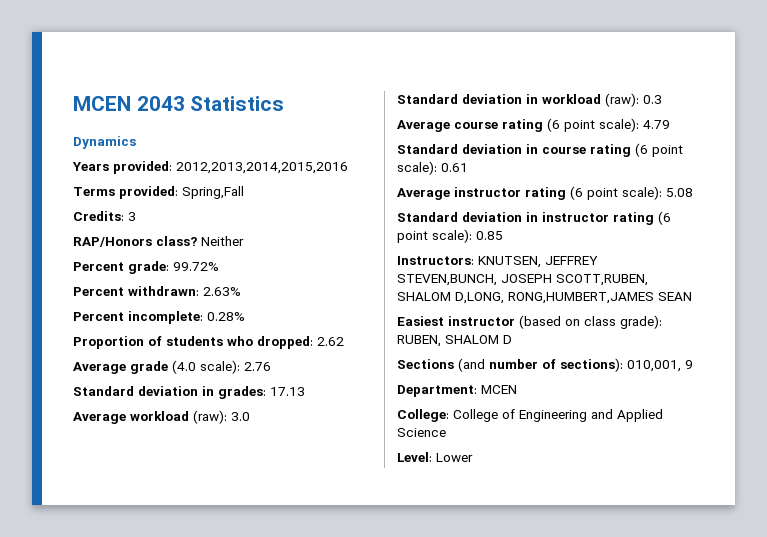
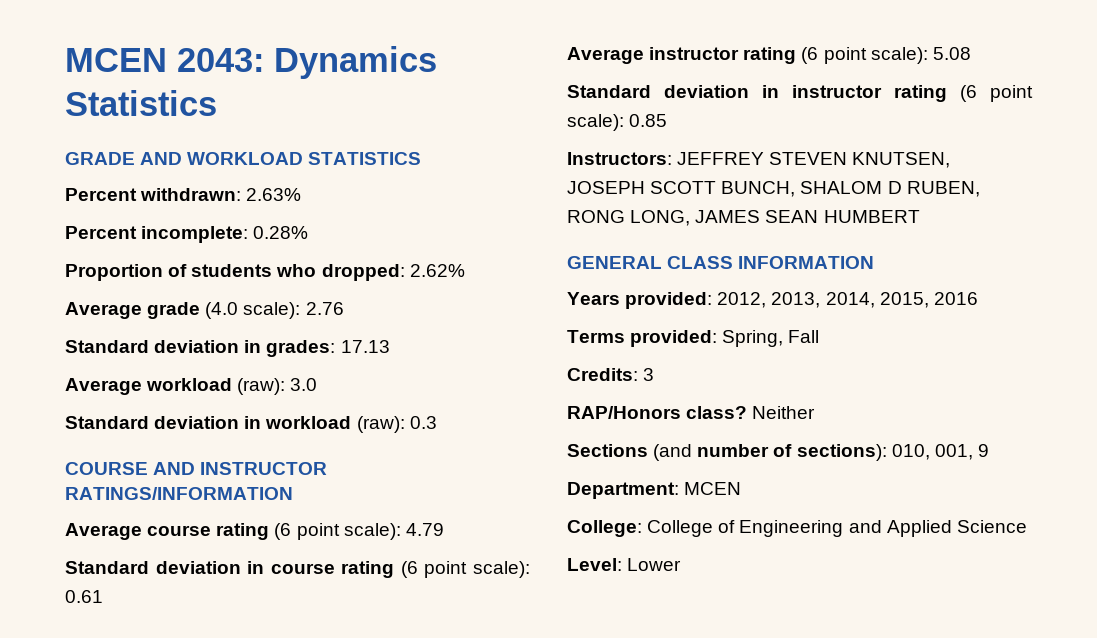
[73,96,185,111] MCEN 2043 -> [65,46,437,79] MCEN 2043: Dynamics
[73,136,136,149] [72,161,348,174] [73,186,244,199] [73,211,136,221] [73,236,244,247] [73,261,219,274] Dynamics // Years provided: 2012,2013,2014,2015,2016 // Terms provided: Spring,Fall // Credits: 3 // RAP/Honors class? Neither // Percent grade: 99.72% -> [65,152,422,165] GRADE AND WORKLOAD STATISTICS
[317,337,344,346] 2.62 -> [409,264,465,277] 2.62%
(662, 99) none -> [65,462,328,475] [65,487,293,500] // COURSE AND INSTRUCTOR RATINGS/INFORMATION
[478,256,598,268] [397,274,648,286] [397,292,692,304] [397,315,662,329] [397,335,512,347] KNUTSEN, JEFFREY STEVEN,BUNCH, JOSEPH SCOTT,RUBEN, SHALOM D,LONG, RONG,HUMBERT,JAMES SEAN // Easiest instructor (based on class grade): RUBEN, SHALOM D -> [677,152,951,168] [567,181,980,197] [567,210,920,226] [567,256,875,269] [567,292,978,309] [567,330,820,347] [567,368,655,381] [567,406,816,419] JEFFREY STEVEN KNUTSEN, JOSEPH SCOTT BUNCH, SHALOM D RUBEN, RONG LONG, JAMES SEAN HUMBERT // GENERAL CLASS INFORMATION // Years provided: 2012, 2013, 2014, 2015, 2016 // Terms provided: Spring, Fall // Credits: 3 // RAP/Honors class? Neither
[627,360,681,372] 010,001, -> [891,444,973,460] 010, 001,

